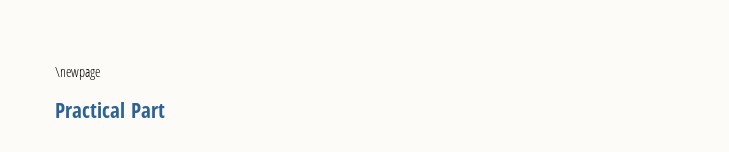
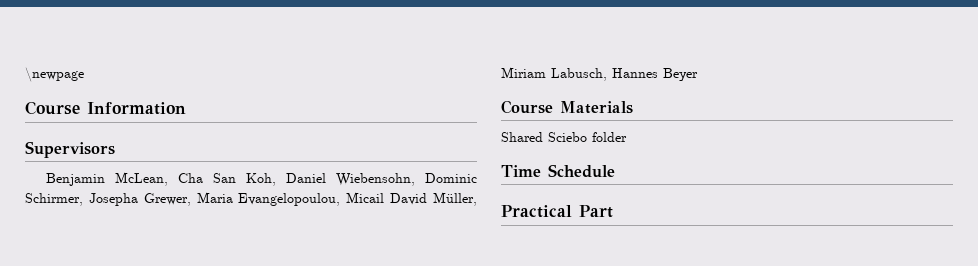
(100, 73) none -> [25,101,186,115] [25,141,115,158] [45,172,477,186] [25,192,477,206] [501,67,698,81] [501,100,633,114] [501,132,627,142] [501,164,615,178] // Course Information // Supervisors // Benjamin McLean, Cha San Koh, Daniel Wiebensohn, Dominic Schirmer, Josepha Grewer, Maria Evangelopoulou, Micail David Müller, Miriam Labusch, Hannes Beyer // Course Materials // Shared Sciebo folder // Time Schedule

